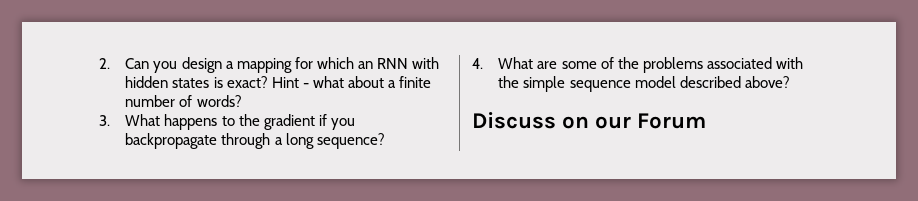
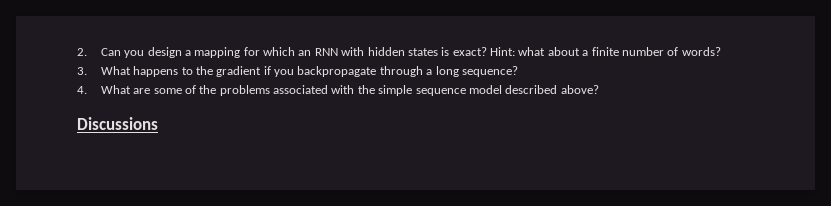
[271,77,309,88] Hint - -> [490,47,516,56] Hint:
[472,112,707,129] Discuss on our Forum -> [77,117,158,130] Discussions

